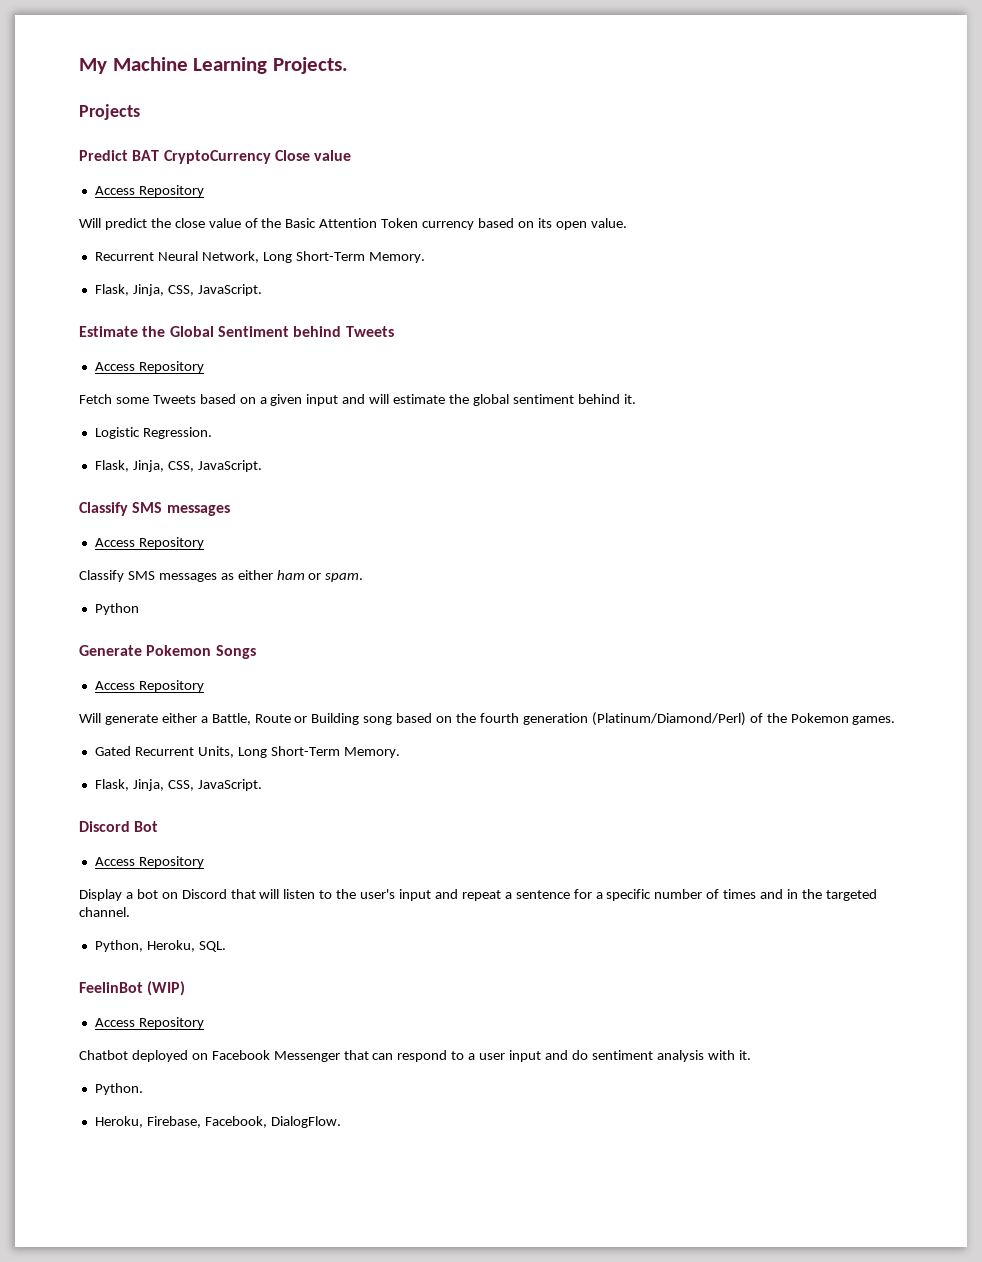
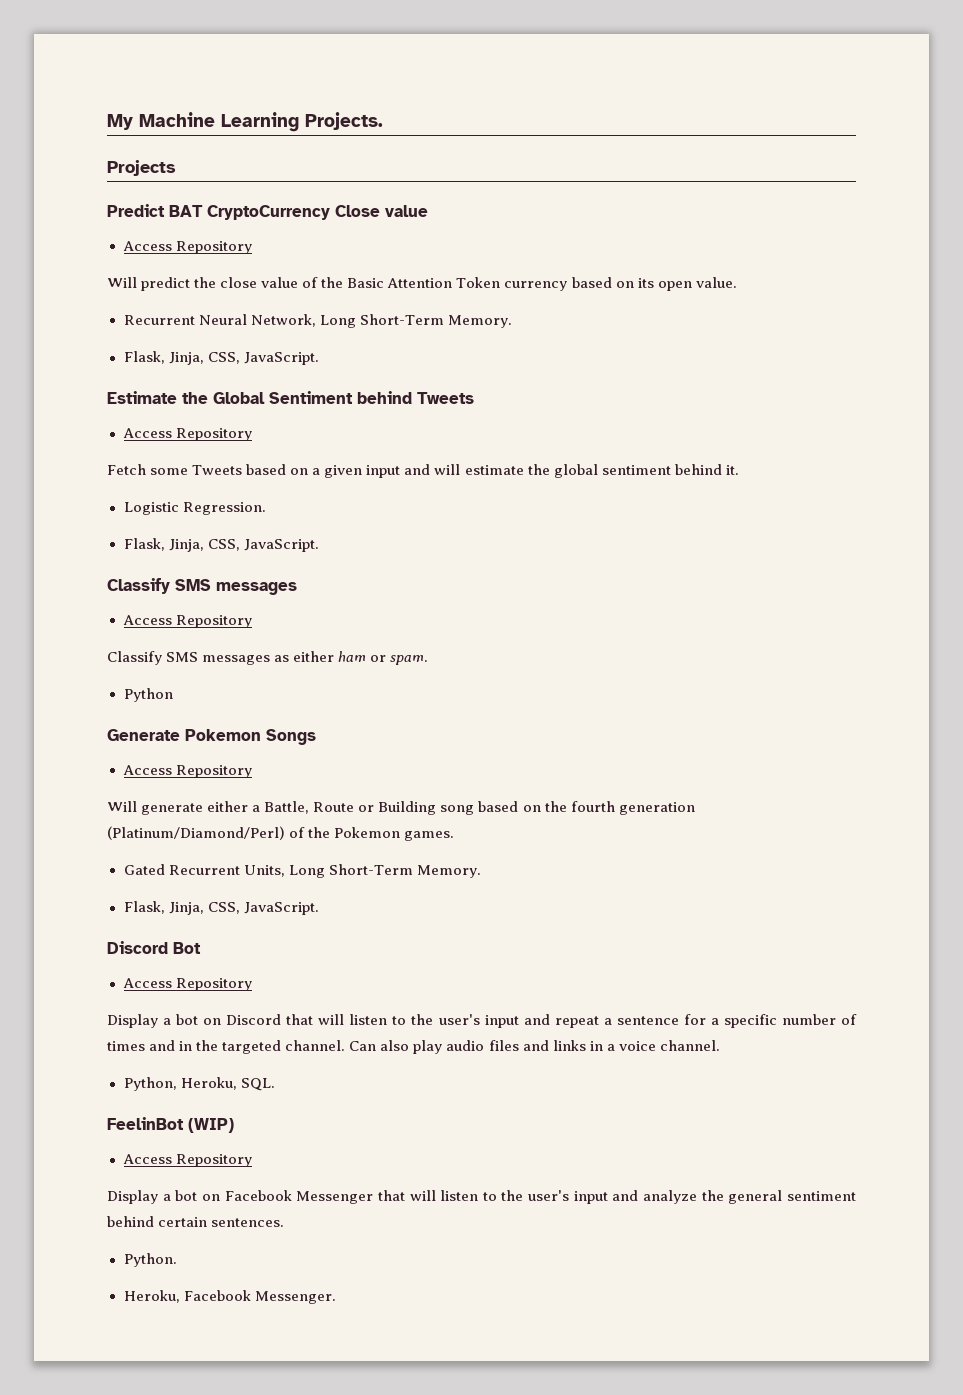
(130, 912) none -> [349,1040,720,1054] Can also play audio files and links in a voice channel.
[79,1050,188,1062] Chatbot deployed -> [107,1190,198,1204] Display a bot
[372,1050,751,1062] can respond to a user input and do sentiment analysis with it. -> [409,1190,856,1204] [107,1216,285,1227] will listen to the user's input and analyze the general sentiment behind certain sentences.
[146,1116,341,1128] Firebase, Facebook, DialogFlow. -> [183,1290,336,1304] Facebook Messenger.

